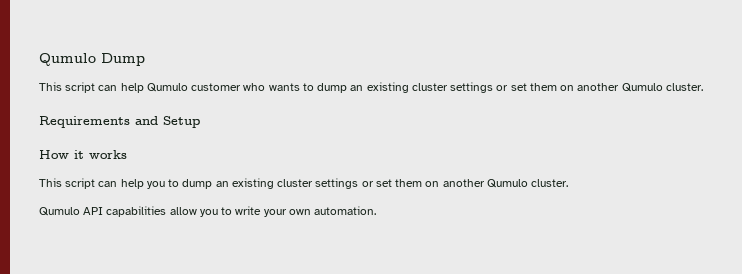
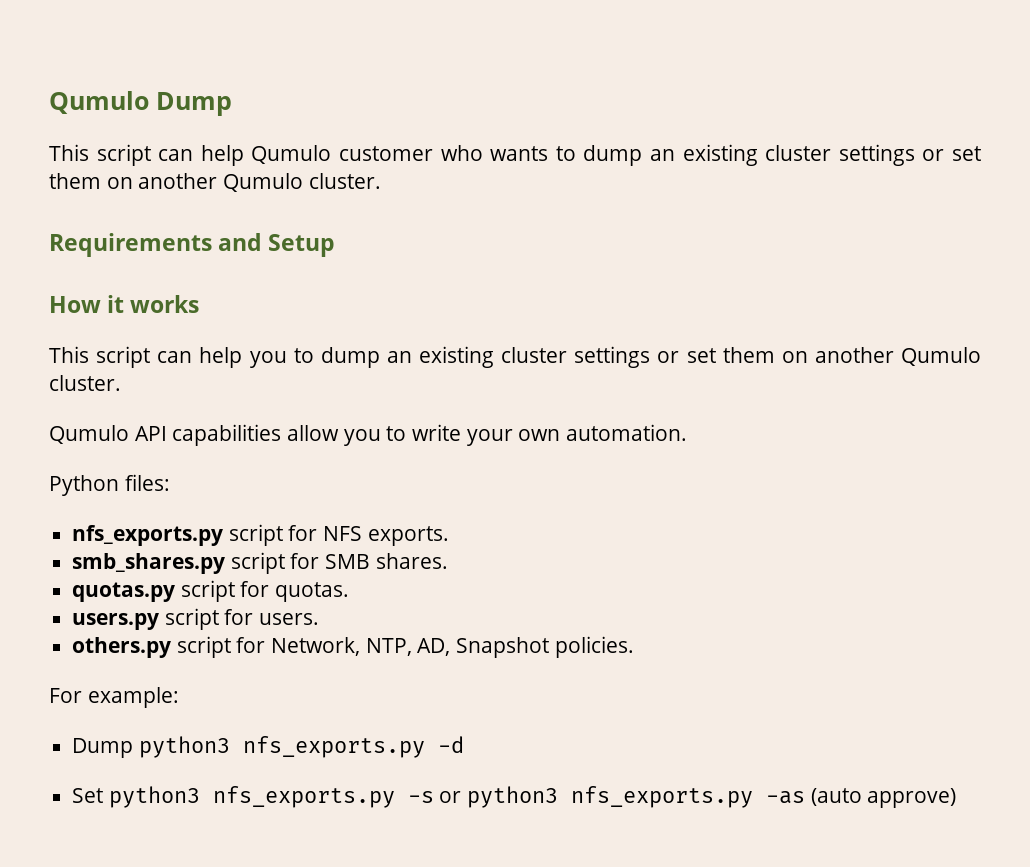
(377, 210) none -> [49,474,170,496] [72,524,449,546] [72,552,448,574] [72,580,350,602] [72,608,320,630] [72,636,634,658] [49,687,179,708] [72,736,464,758] [72,786,957,808] // Python files: // nfs_exports.py script for NFS exports. // smb_shares.py script for SMB shares. // quotas.py script for quotas. // users.py script for users. // others.py script for Network, NTP, AD, Snapshot policies. // For example: // Dump python3 nfs_exports.py -d // Set python3 nfs_exports.py -s or python3 nfs_exports.py -as (auto approve)

